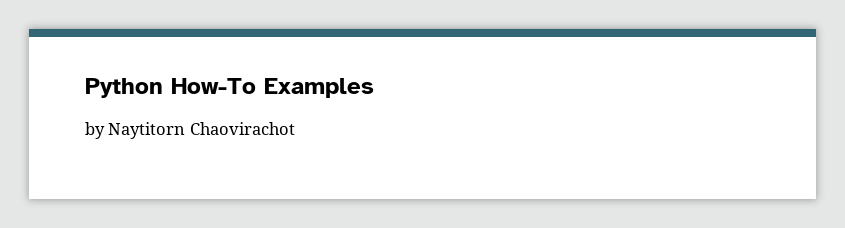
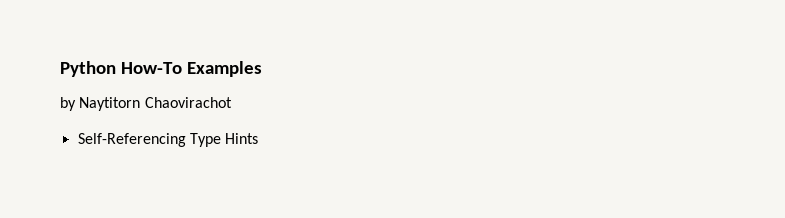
(295, 128) none -> [77,133,259,147] // Self-Referencing Type Hints

